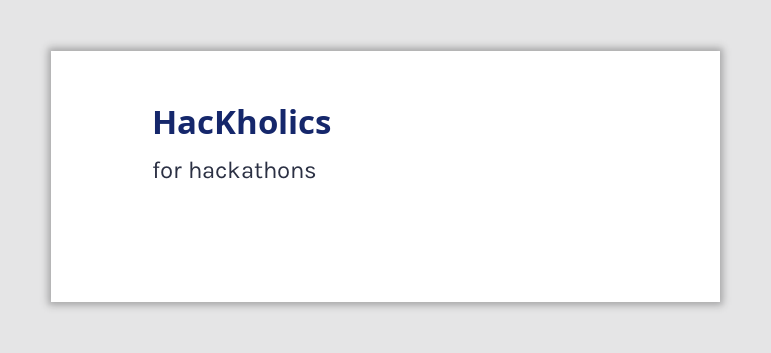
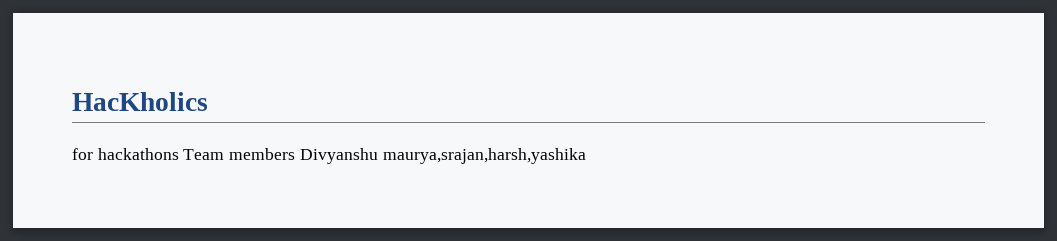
(318, 170) none -> [183,148,586,164] Team members Divyanshu maurya,srajan,harsh,yashika

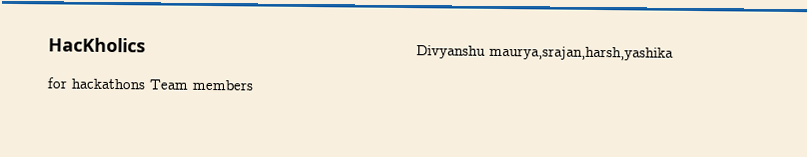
(296, 154) none -> (253, 85) //

